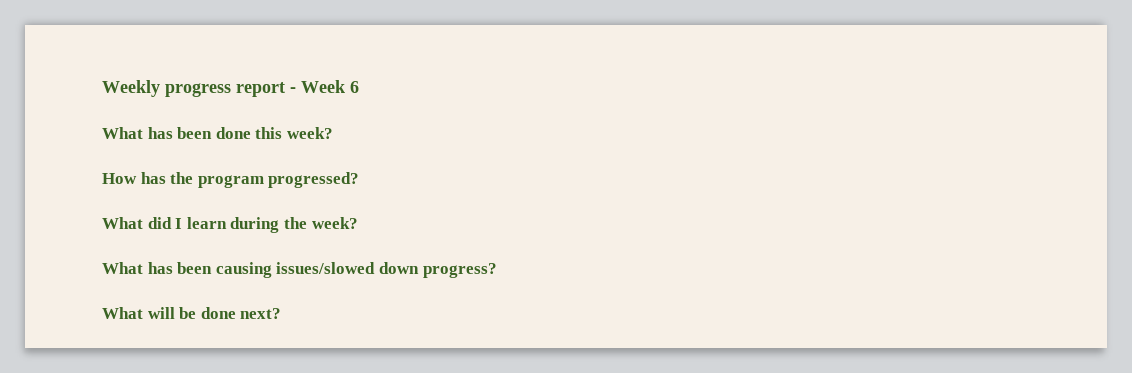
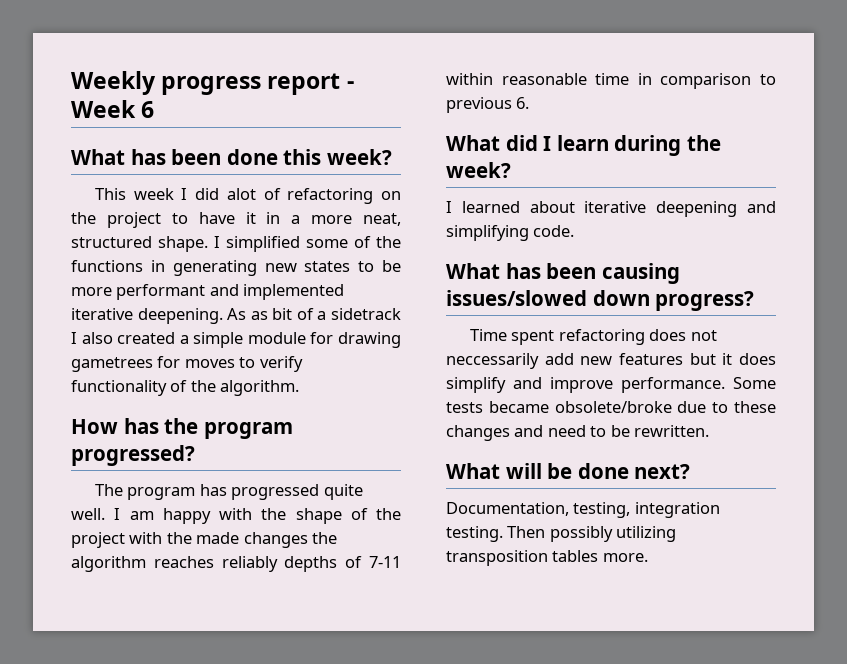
(333, 133) none -> [94,188,402,204] [71,212,401,228] [71,236,401,252] [71,260,401,276] [71,284,345,300] [71,308,402,324] [71,332,401,348] [71,356,303,372] [71,380,300,396] // This week I did alot of refactoring on the project to have it in a more neat, structured shape. I simplified some of the functions in generating new states to be more performant and implemented iterative deepening. As as bit of a sidetrack I also created a simple module for drawing gametrees for moves to verify functionality of the algorithm.
(360, 180) none -> [94,484,363,500] [71,508,401,524] [71,532,338,548] [71,556,402,572] [446,73,776,89] [446,97,530,113] // The program has progressed quite well. I am happy with the shape of the project with the made changes the algorithm reaches reliably depths of 7-11 within reasonable time in comparison to previous 6.
(358, 223) none -> [446,201,776,217] [446,225,575,241] // I learned about iterative deepening and simplifying code.
(497, 270) none -> [469,329,717,345] [446,353,776,369] [446,377,776,393] [446,401,776,413] [446,425,710,441] // Time spent refactoring does not neccessarily add new features but it does simplify and improve performance. Some tests became obsolete/broke due to these changes and need to be rewritten.
(282, 313) none -> [446,502,720,518] [446,526,677,542] [446,550,648,566] // Documentation, testing, integration testing. Then possibly utilizing transposition tables more.

